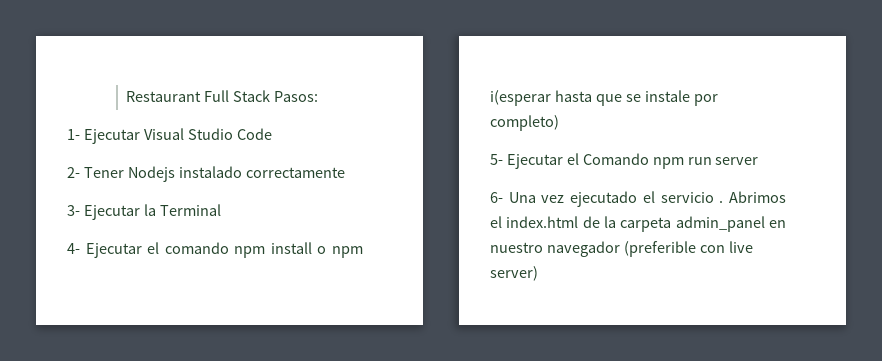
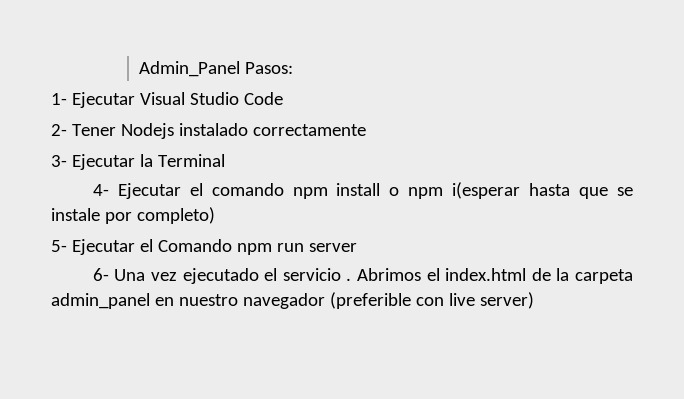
[126,90,270,102] Restaurant Full Stack -> [139,61,241,77] Admin_Panel

